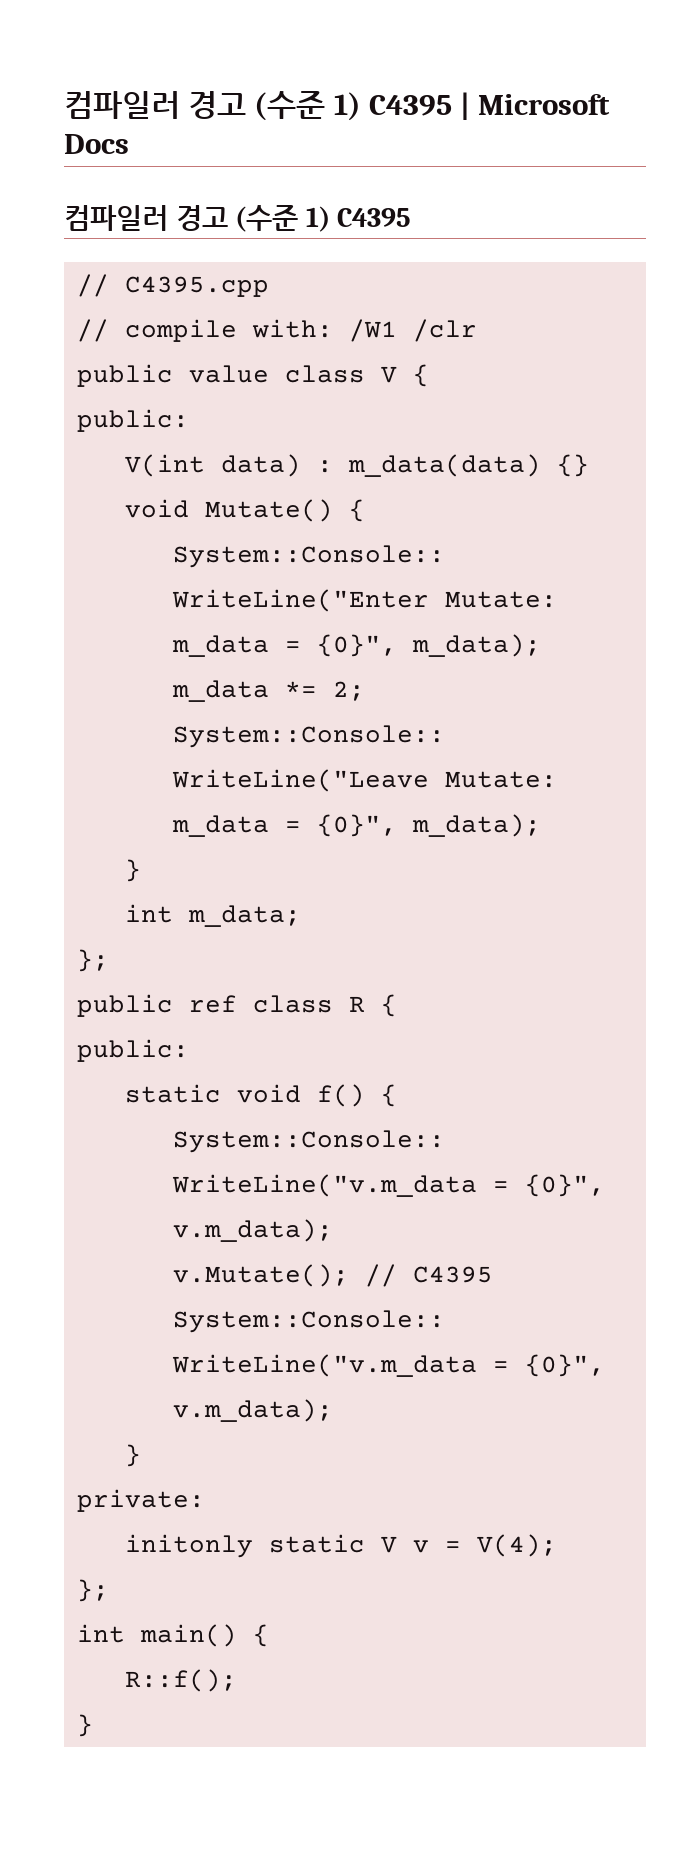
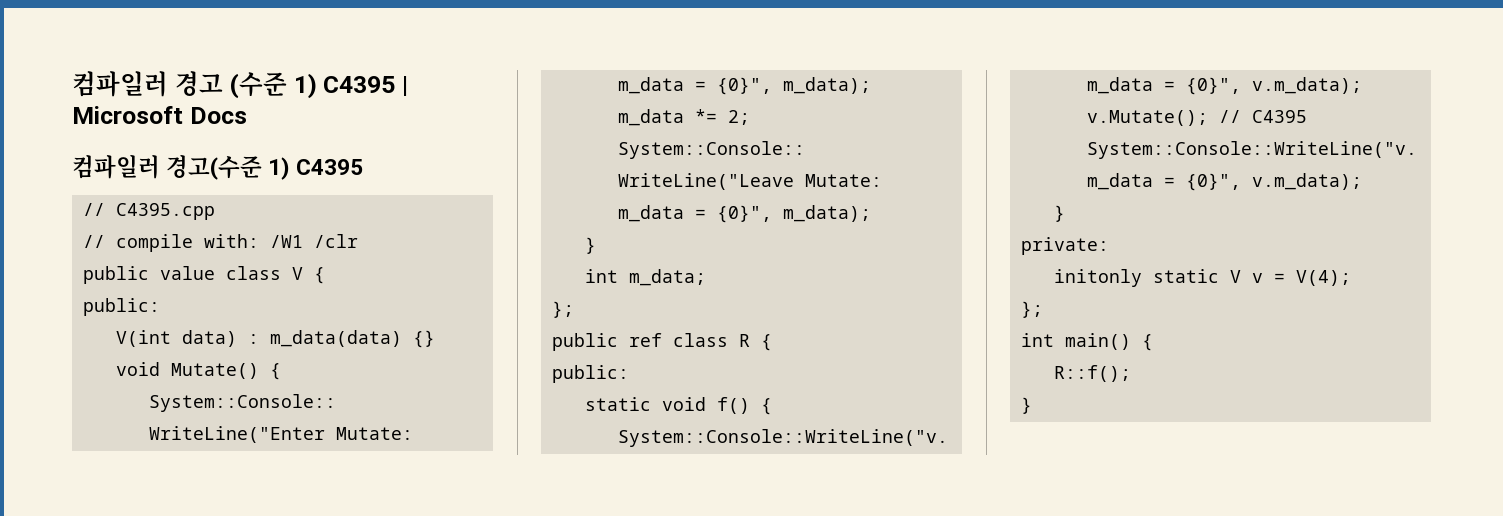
[175,205,299,232] 경고 (수준 -> [166,155,263,180] 경고(수준

